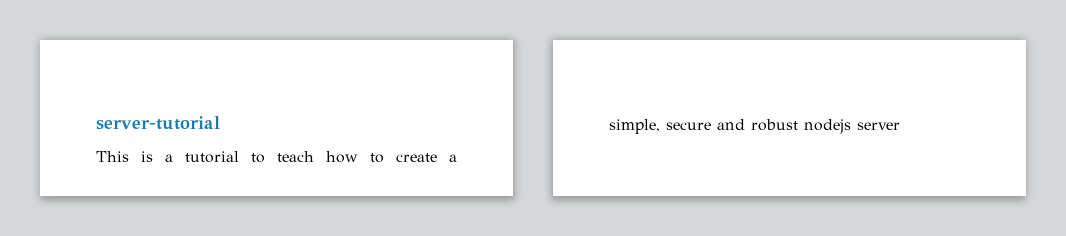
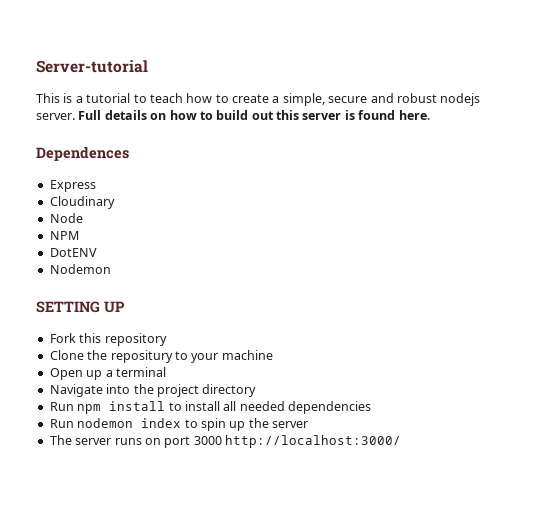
[96,116,220,130] server-tutorial -> [36,60,148,73] Server-tutorial
[857,122,900,130] server -> [36,110,430,120] [36,146,129,161] [49,180,96,192] [49,196,115,209] [49,213,83,223] [49,231,79,240] [49,248,97,257] [49,264,111,274] [36,301,125,313] [49,333,167,346] [49,350,273,363] [49,367,166,380] [49,384,257,397] [49,401,371,414] [49,418,308,431] [49,435,401,448] server. Full details on how to build out this server is found here. // Dependences // Express // Cloudinary // Node // NPM // DotENV // Nodemon // SETTING UP // Fork this repository // Clone the repositury to your machine // Open up a terminal // Navigate into the project directory // Run npm install to install all needed dependencies // Run nodemon index to spin up the server // The server runs on port 3000 http://localhost:3000/

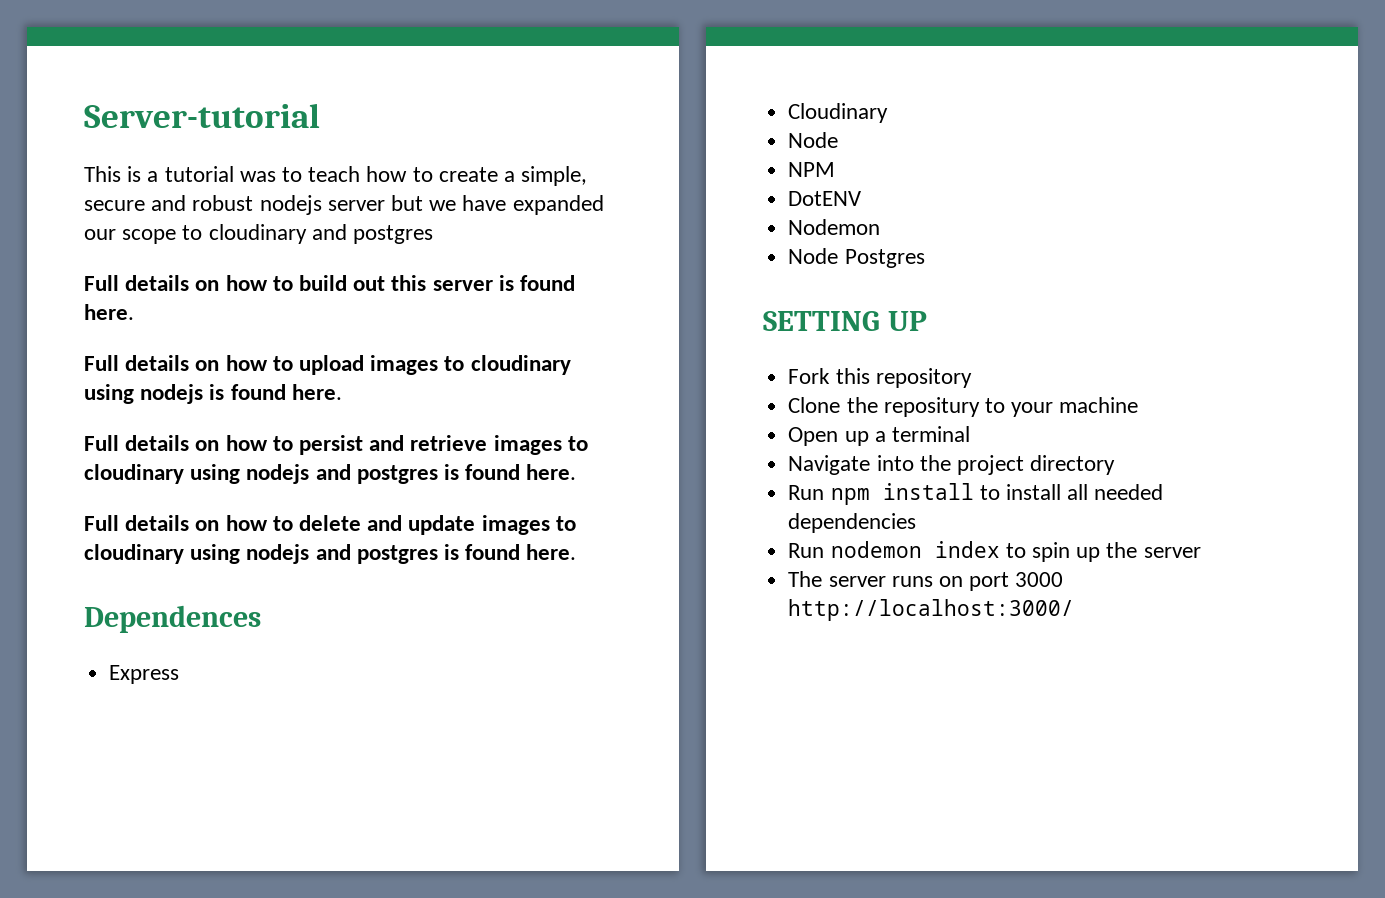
(131, 98) none -> [239,171,276,182] was
[36,113,75,120] server. -> [327,195,604,215] [84,224,434,244] server but we have expanded our scope to cloudinary and postgres //
(430, 115) none -> [84,355,571,375] [84,384,342,404] [84,435,588,455] [84,464,577,484] [84,515,576,535] [84,544,577,564] // Full details on how to upload images to cloudinary using nodejs is found here. // Full details on how to persist and retrieve images to cloudinary using nodejs and postgres is found here. // Full details on how to delete and update images to cloudinary using nodejs and postgres is found here.
(111, 269) none -> [788,248,925,268] // Node Postgres

